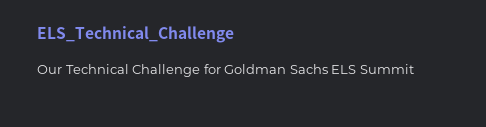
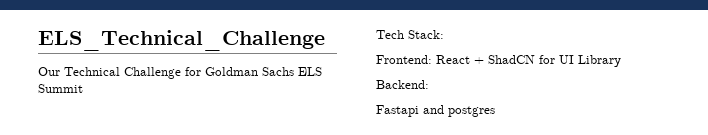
(414, 69) none -> [376,30,444,39] [376,55,621,67] [376,80,429,89] [376,105,495,117] // Tech Stack: // Frontend: React + ShadCN for UI Library // Backend: // Fastapi and postgres

